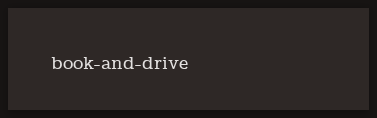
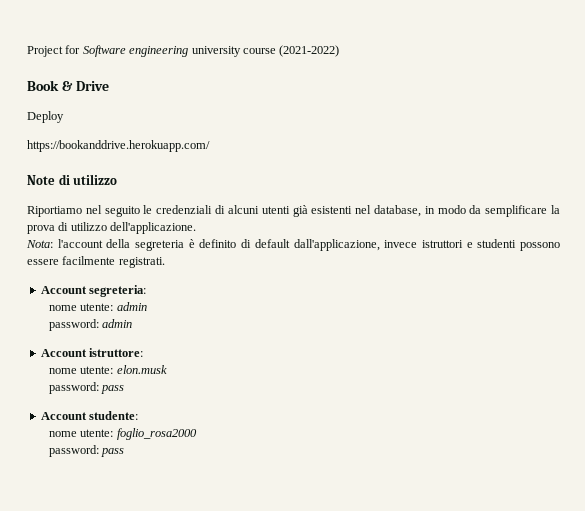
[51,57,188,69] book-and-drive -> [27,45,340,57] [27,80,109,91] [27,111,64,123] [27,140,210,152] [27,174,118,185] [27,205,560,217] [27,222,197,234] [26,239,560,251] [27,256,165,268] [40,285,147,297] [48,302,147,311] [48,319,133,331] [40,348,144,357] [48,365,167,374] [48,382,125,394] [40,411,139,420] [48,428,197,440] [48,445,125,457] Project for Software engineering university course (2021-2022) // Book & Drive // Deploy // https://bookanddrive.herokuapp.com/ // Note di utilizzo // Riportiamo nel seguito le credenziali di alcuni utenti già esistenti nel database, in modo da semplificare la prova di utilizzo dell'applicazione. // Nota: l'account della segreteria è definito di default dall'applicazione, invece istruttori e studenti possono essere facilmente registrati. // Account segreteria: // nome utente: admin // password: admin // Account istruttore: // nome utente: elon.musk // password: pass // Account studente: // nome utente: foglio_rosa2000 // password: pass

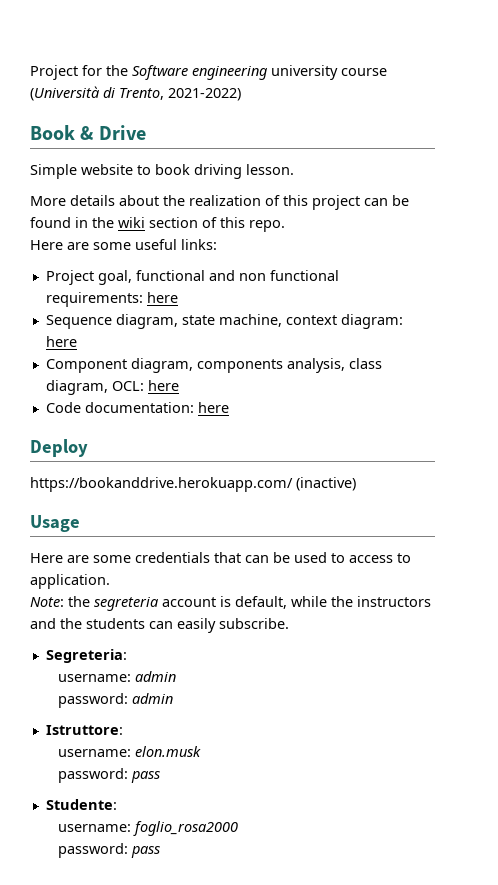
(81, 49) none -> [106,65,128,76] the
[279,45,340,57] (2021-2022) -> [30,86,241,101] (Università di Trento, 2021-2022)
[27,111,64,123] [27,140,210,152] [27,174,118,185] [27,205,560,217] [27,222,197,234] [26,239,560,251] [27,256,165,268] [40,285,147,297] [48,303,114,311] Deploy // https://bookanddrive.herokuapp.com/ // Note di utilizzo // Riportiamo nel seguito le credenziali di alcuni utenti già esistenti nel database, in modo da semplificare la prova di utilizzo dell'applicazione. // Nota: l'account della segreteria è definito di default dall'applicazione, invece istruttori e studenti possono essere facilmente registrati. // Account segreteria: // nome utente: -> [30,164,294,179] [30,195,409,210] [30,217,285,232] [30,239,217,250] [45,270,339,285] [45,292,178,307] [45,314,403,329] [45,336,77,347] [45,358,382,373] [45,380,179,395] [45,402,229,413] [30,439,88,457] [30,477,356,492] [30,515,80,532] [30,552,411,563] [30,574,110,589] [30,596,431,611] [30,618,289,633] [45,649,127,663] [58,674,132,682] Simple website to book driving lesson. // More details about the realization of this project can be found in the wiki section of this repo. // Here are some useful links: // Project goal, functional and non functional requirements: here // Sequence diagram, state machine, context diagram: here // Component diagram, components analysis, class diagram, OCL: here // Code documentation: here // Deploy // https://bookanddrive.herokuapp.com/ (inactive) // Usage // Here are some credentials that can be used to access to application. // Note: the segreteria account is default, while the instructors and the students can easily subscribe. // Segreteria: // username:
[40,348,144,357] [48,366,114,374] Account istruttore: // nome utente: -> [45,725,123,735] [58,749,132,757] Istruttore: // username:
[40,411,139,420] [48,429,114,437] Account studente: // nome utente: -> [45,799,117,810] [58,824,132,832] Studente: // username:

